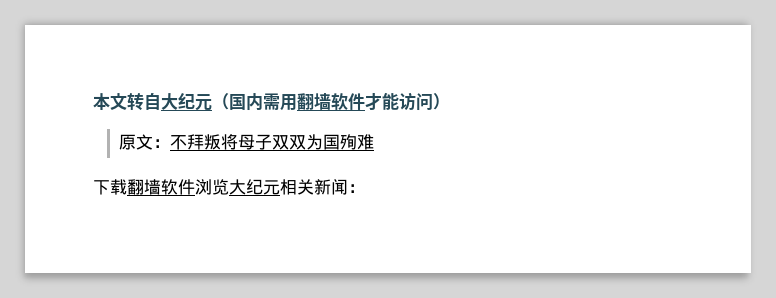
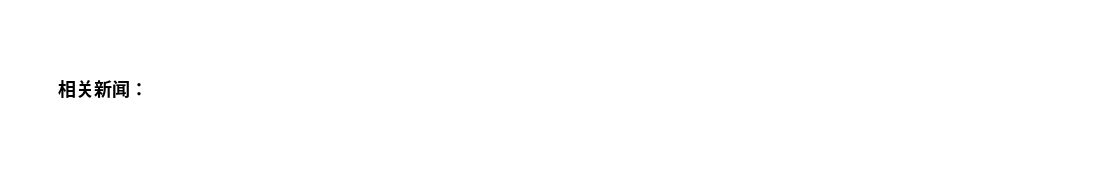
[93,92,450,111] [119,134,375,150] [93,179,280,195] 本文转自大纪元（国内需用翻墙软件才能访问） // 原文：不拜叛将母子双双为国殉难 // 下载翻墙软件浏览大纪元 -> (58, 89) none

